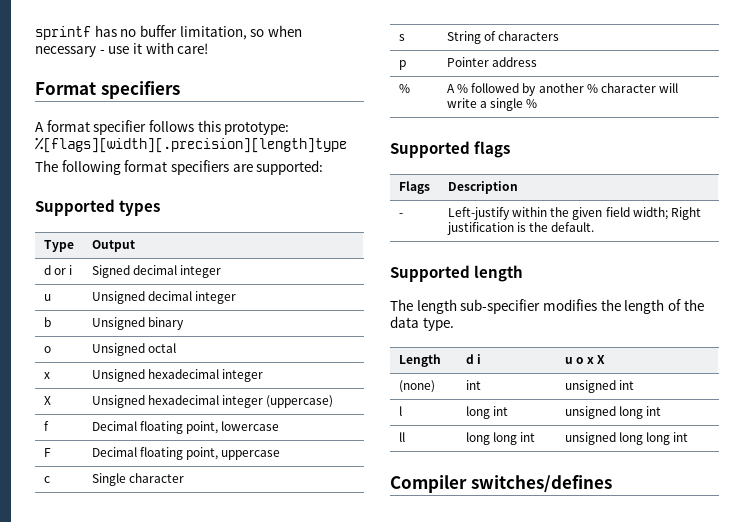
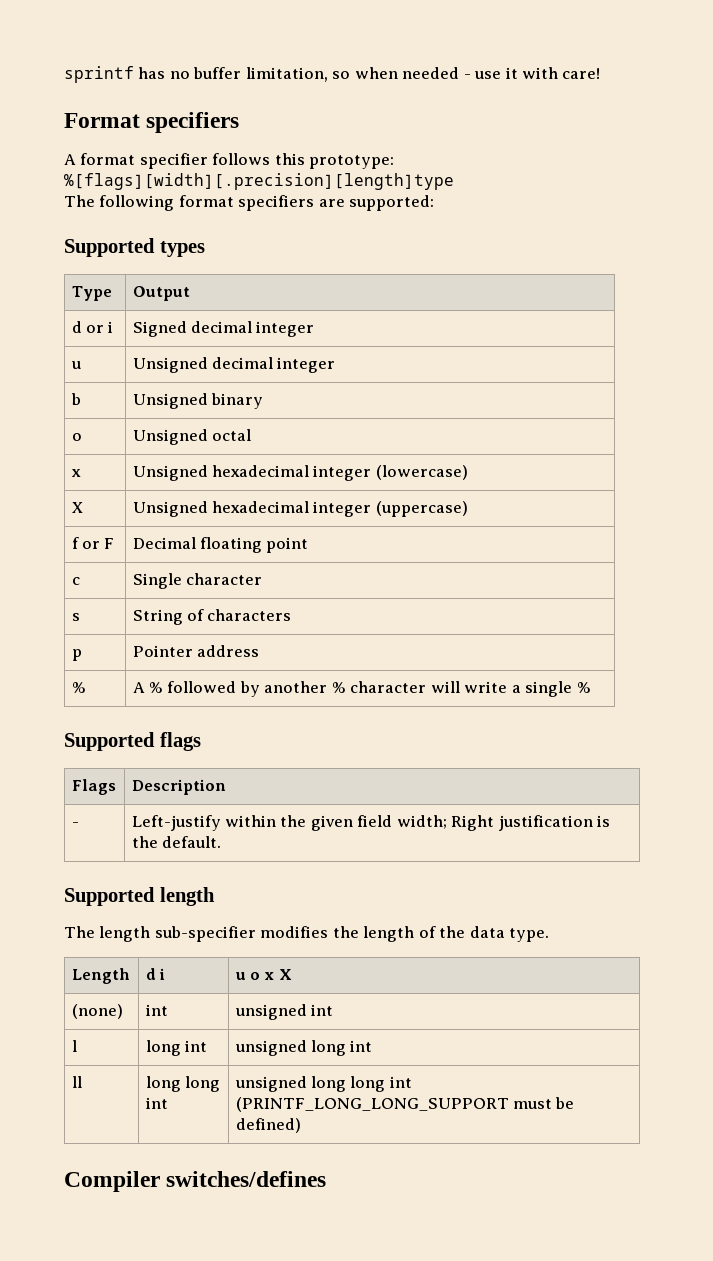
[35,46,96,57] necessary -> [402,67,460,79] needed
(264, 375) none -> [375,465,468,480] (lowercase)
[91,421,280,434] | Decimal floating point, lowercase // -> [81,541,100,549] or
[186,447,281,460] point, uppercase -> [266,537,309,553] point
(689, 437) none -> [235,1097,575,1112] [235,1118,301,1133] (PRINTF_LONG_LONG_SUPPORT must be defined)

